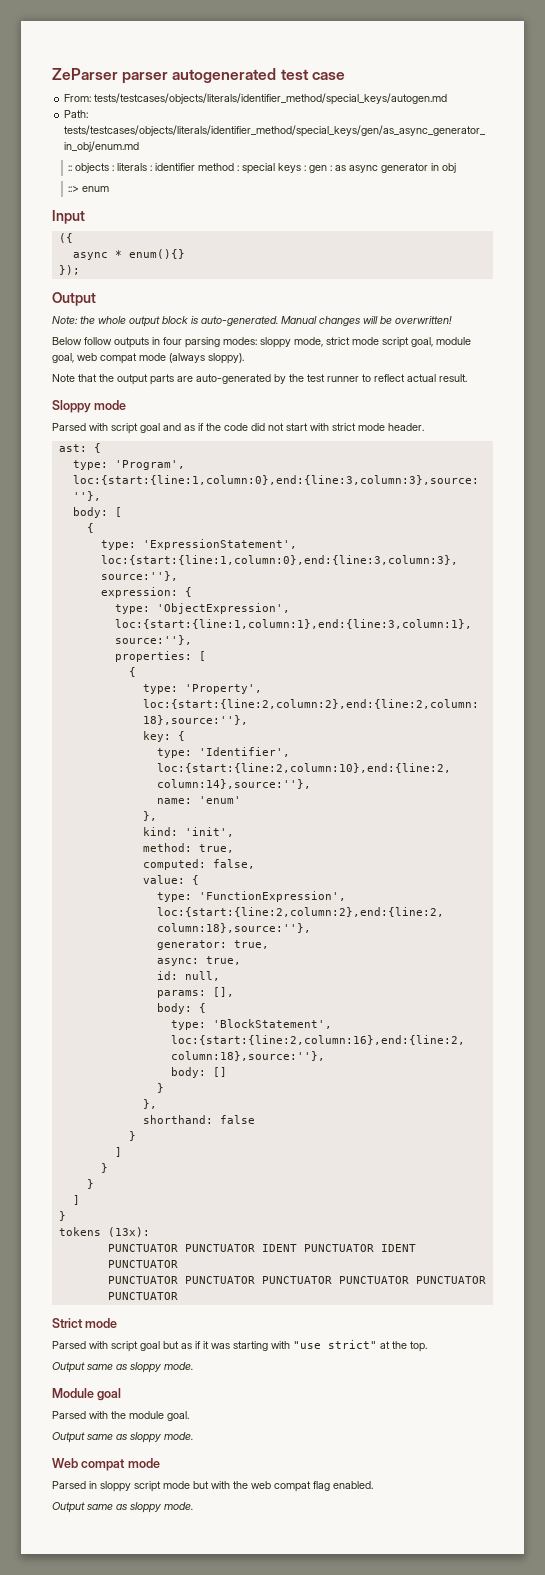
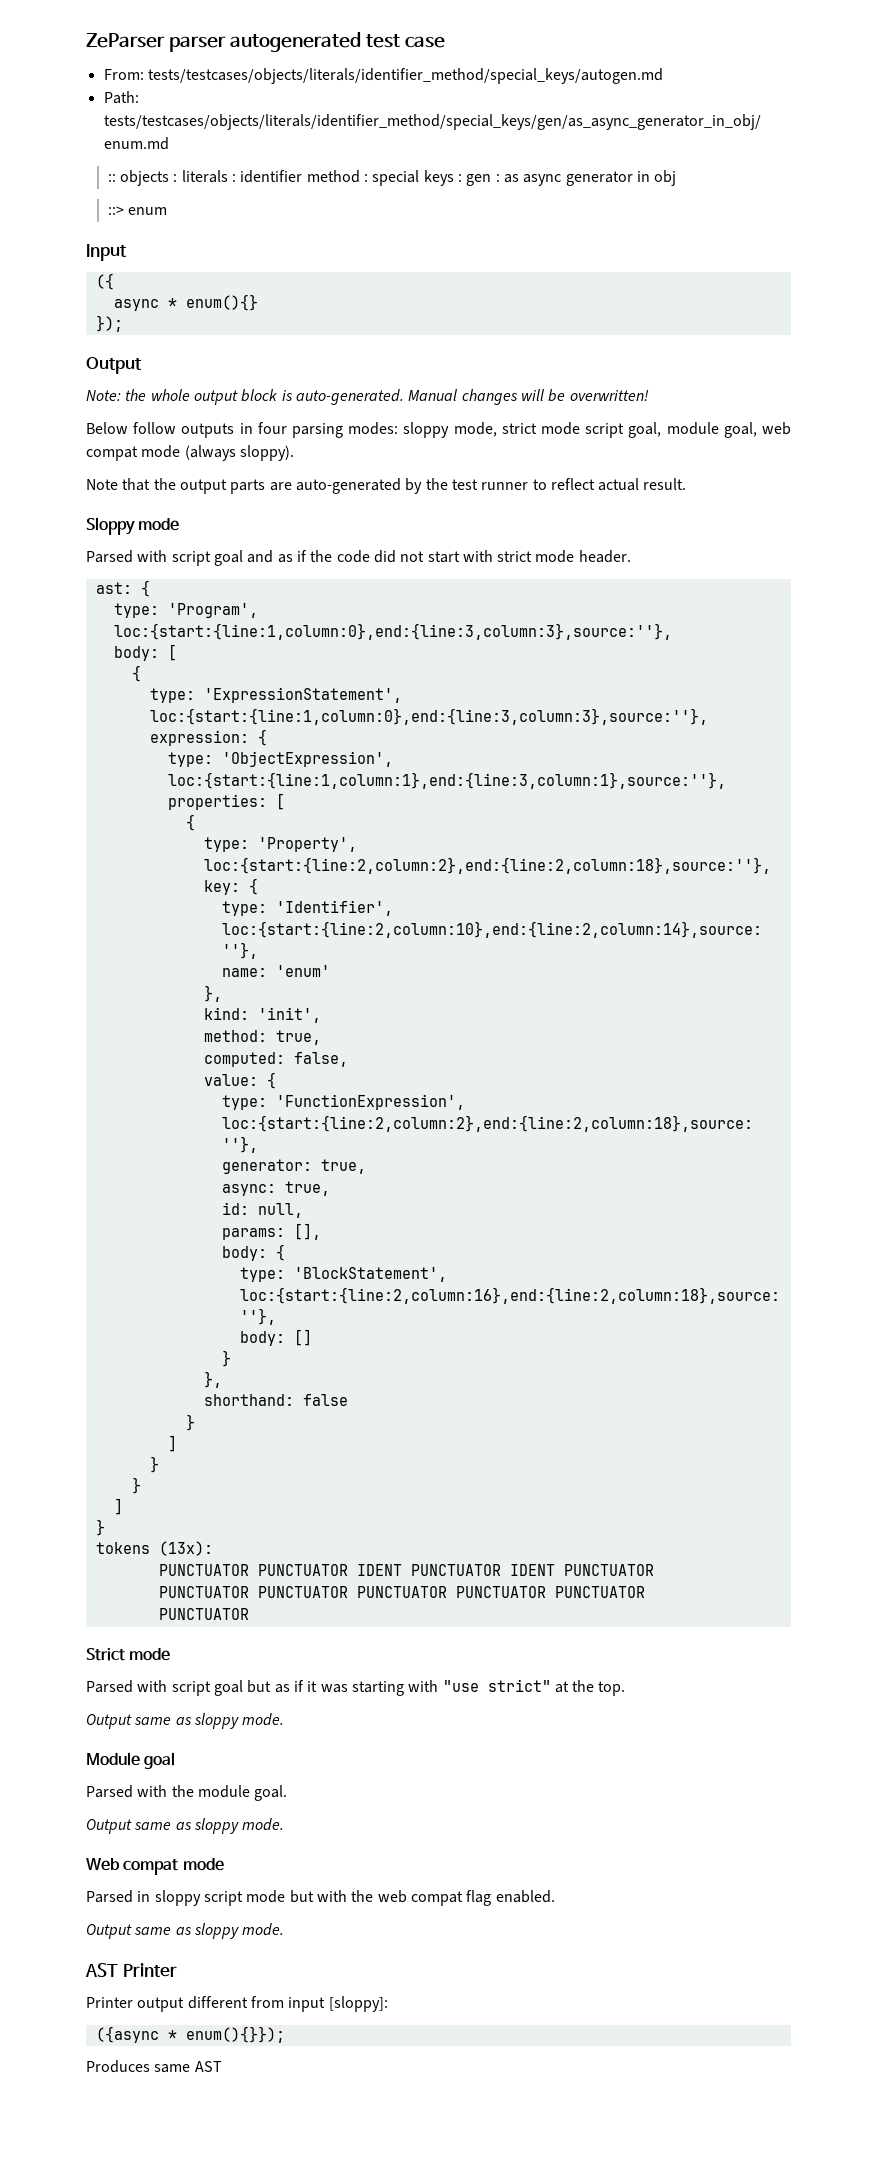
(193, 1506) none -> [85,1963,177,1977] [86,1996,388,2012] [95,2026,285,2043] [86,2060,222,2073] // AST Printer // Printer output different from input [sloppy]: // ({async * enum(){}}); // Produces same AST

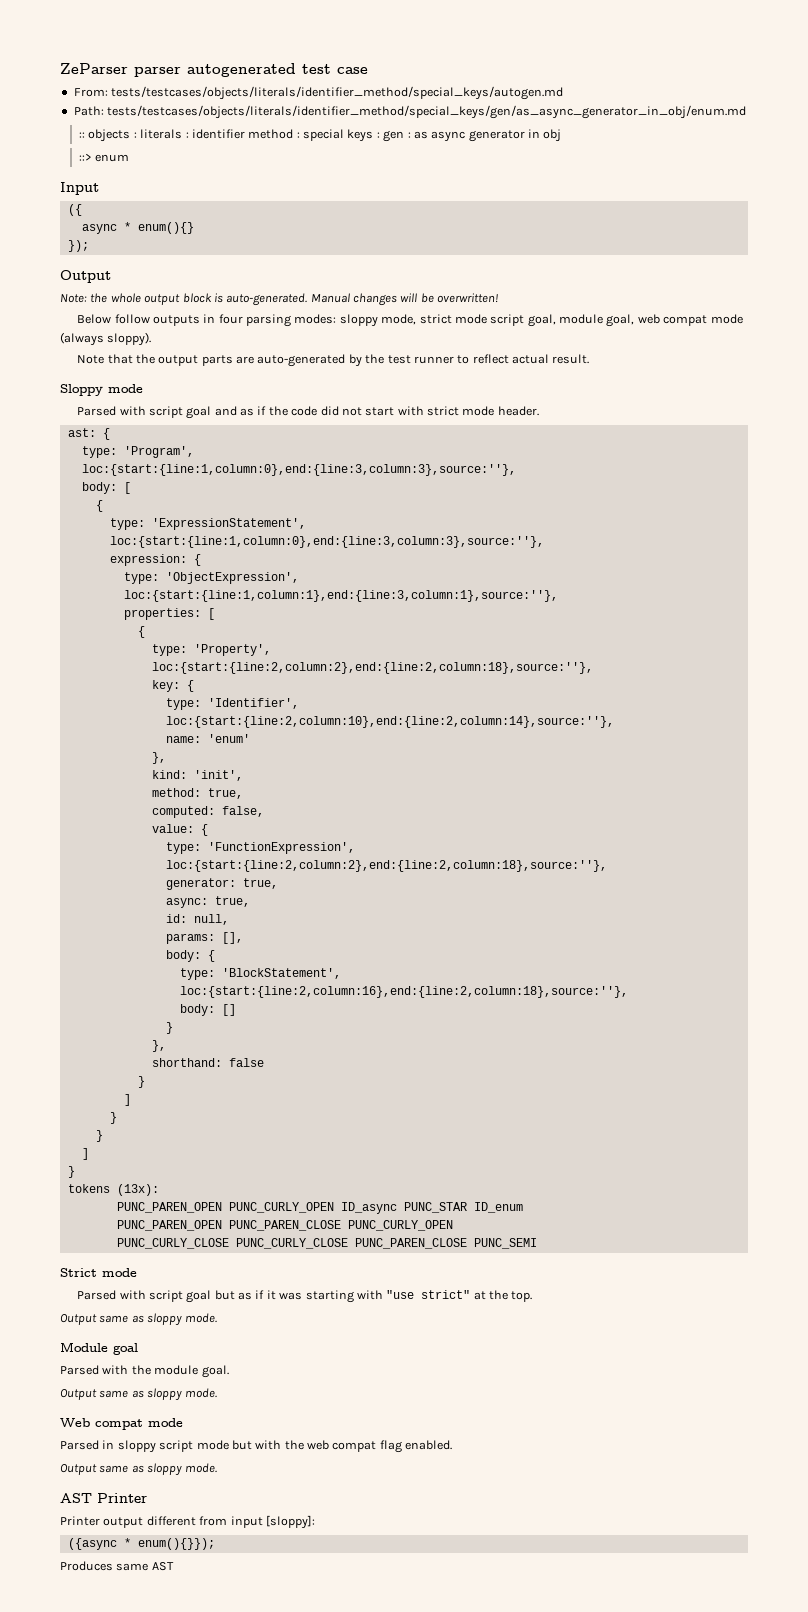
[158,1564,654,1576] [158,1586,645,1598] [158,1608,249,1620] PUNCTUATOR PUNCTUATOR IDENT PUNCTUATOR IDENT PUNCTUATOR // PUNCTUATOR PUNCTUATOR PUNCTUATOR PUNCTUATOR PUNCTUATOR // PUNCTUATOR -> [116,1202,523,1214] [116,1220,453,1231] [116,1238,537,1249] PUNC_PAREN_OPEN PUNC_CURLY_OPEN ID_async PUNC_STAR ID_enum // PUNC_PAREN_OPEN PUNC_PAREN_CLOSE PUNC_CURLY_OPEN // PUNC_CURLY_CLOSE PUNC_CURLY_CLOSE PUNC_PAREN_CLOSE PUNC_SEMI

